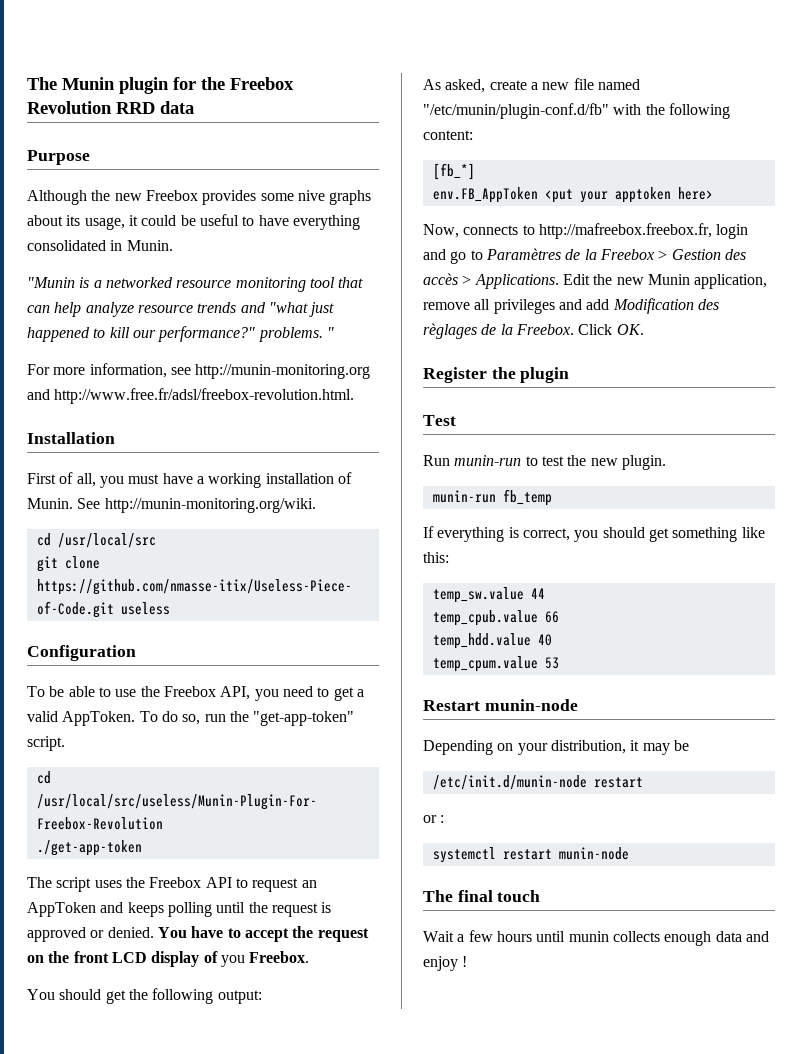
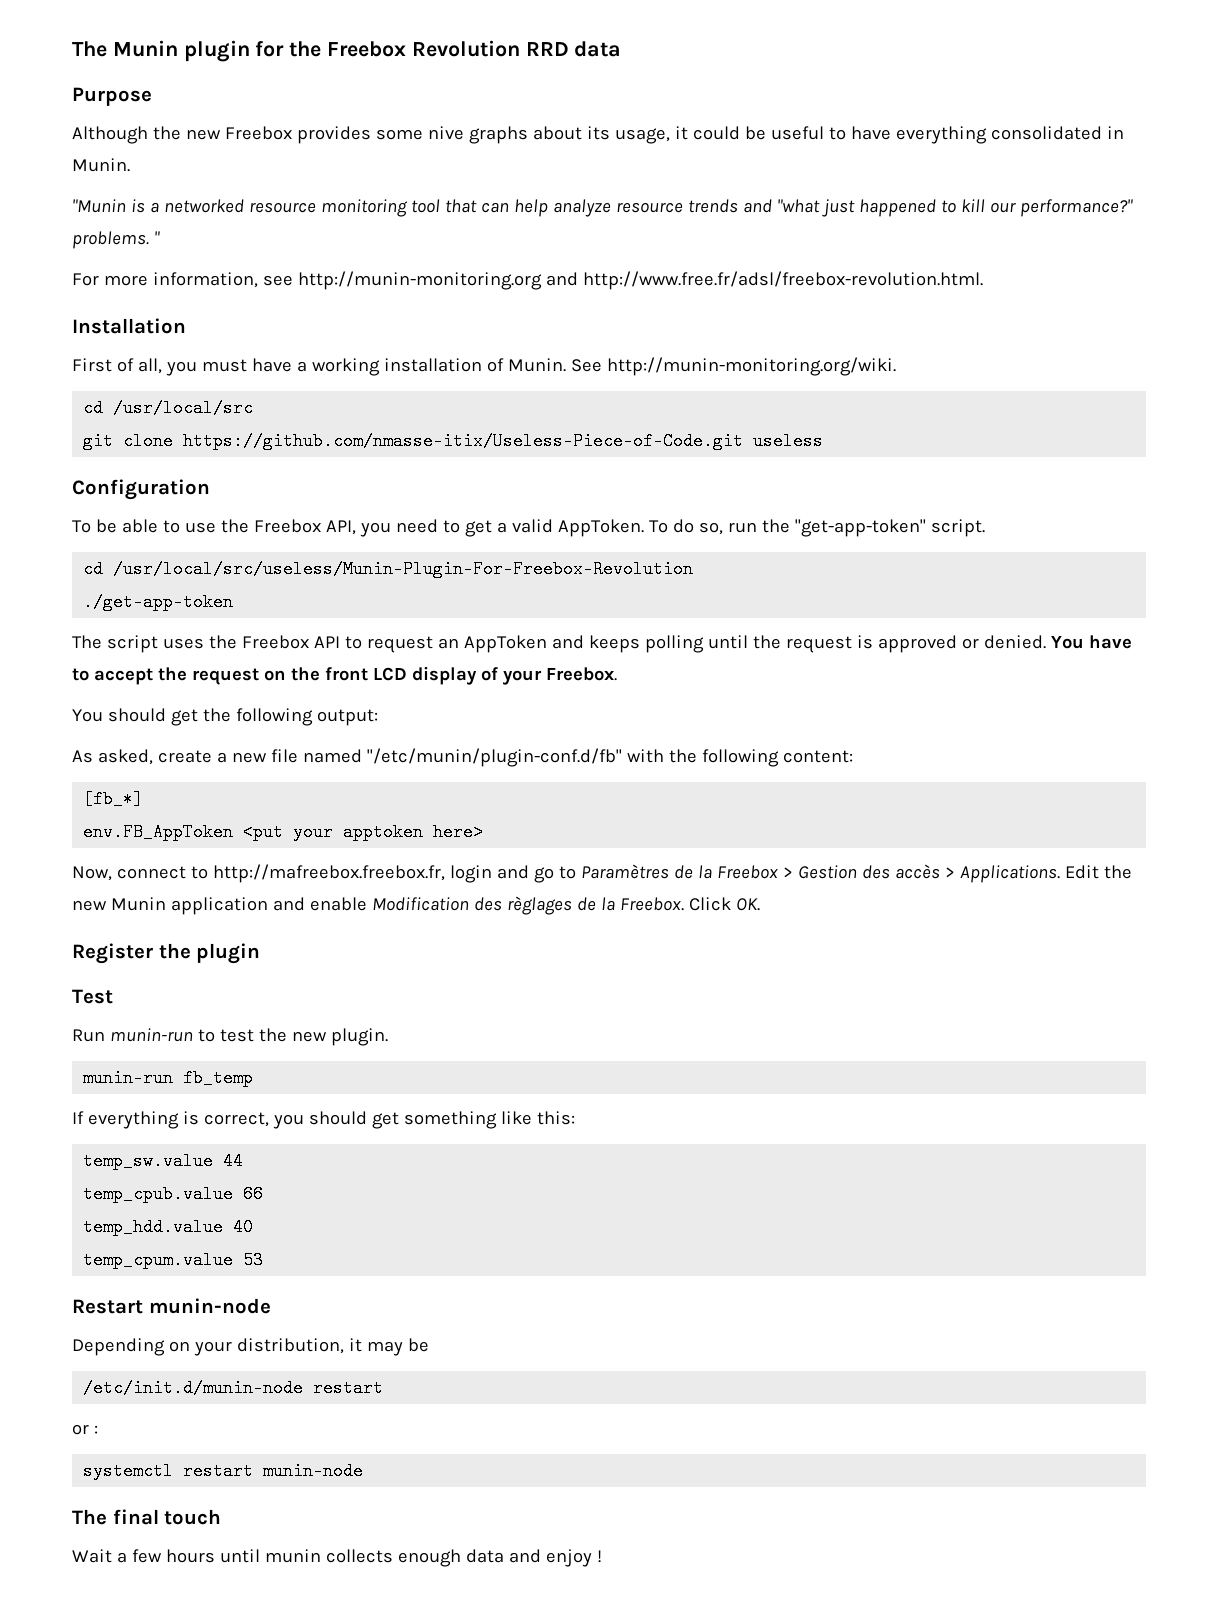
[220,955,245,967] you -> [502,670,542,685] your
[463,225,519,235] connects -> [116,866,186,879] connect
[694,274,768,289] [423,299,610,314] application, remove all privileges and add -> [170,897,367,915] application and enable

